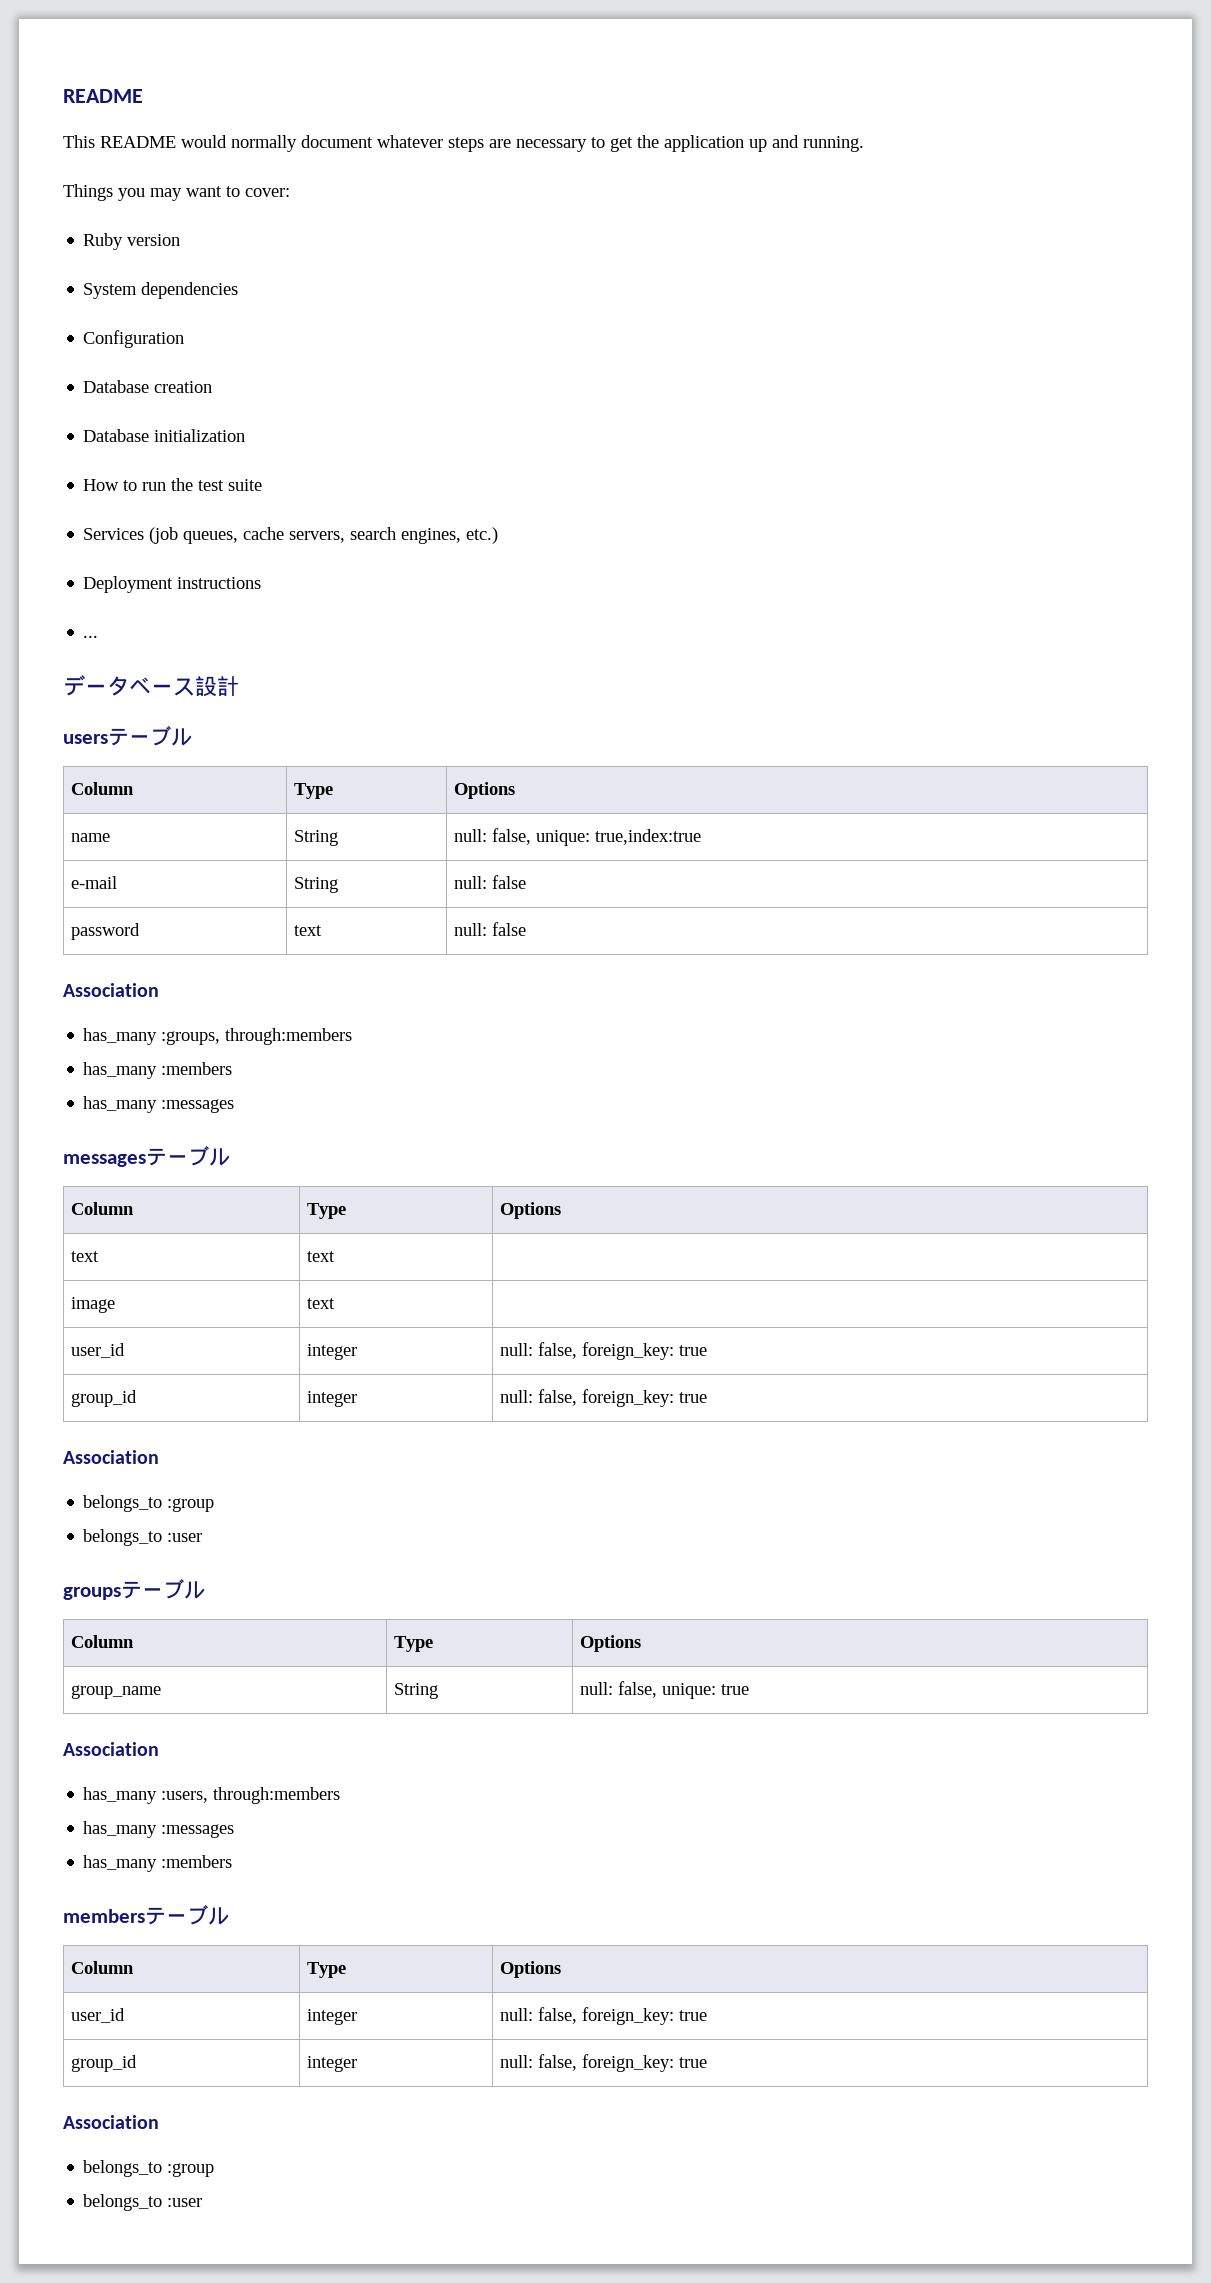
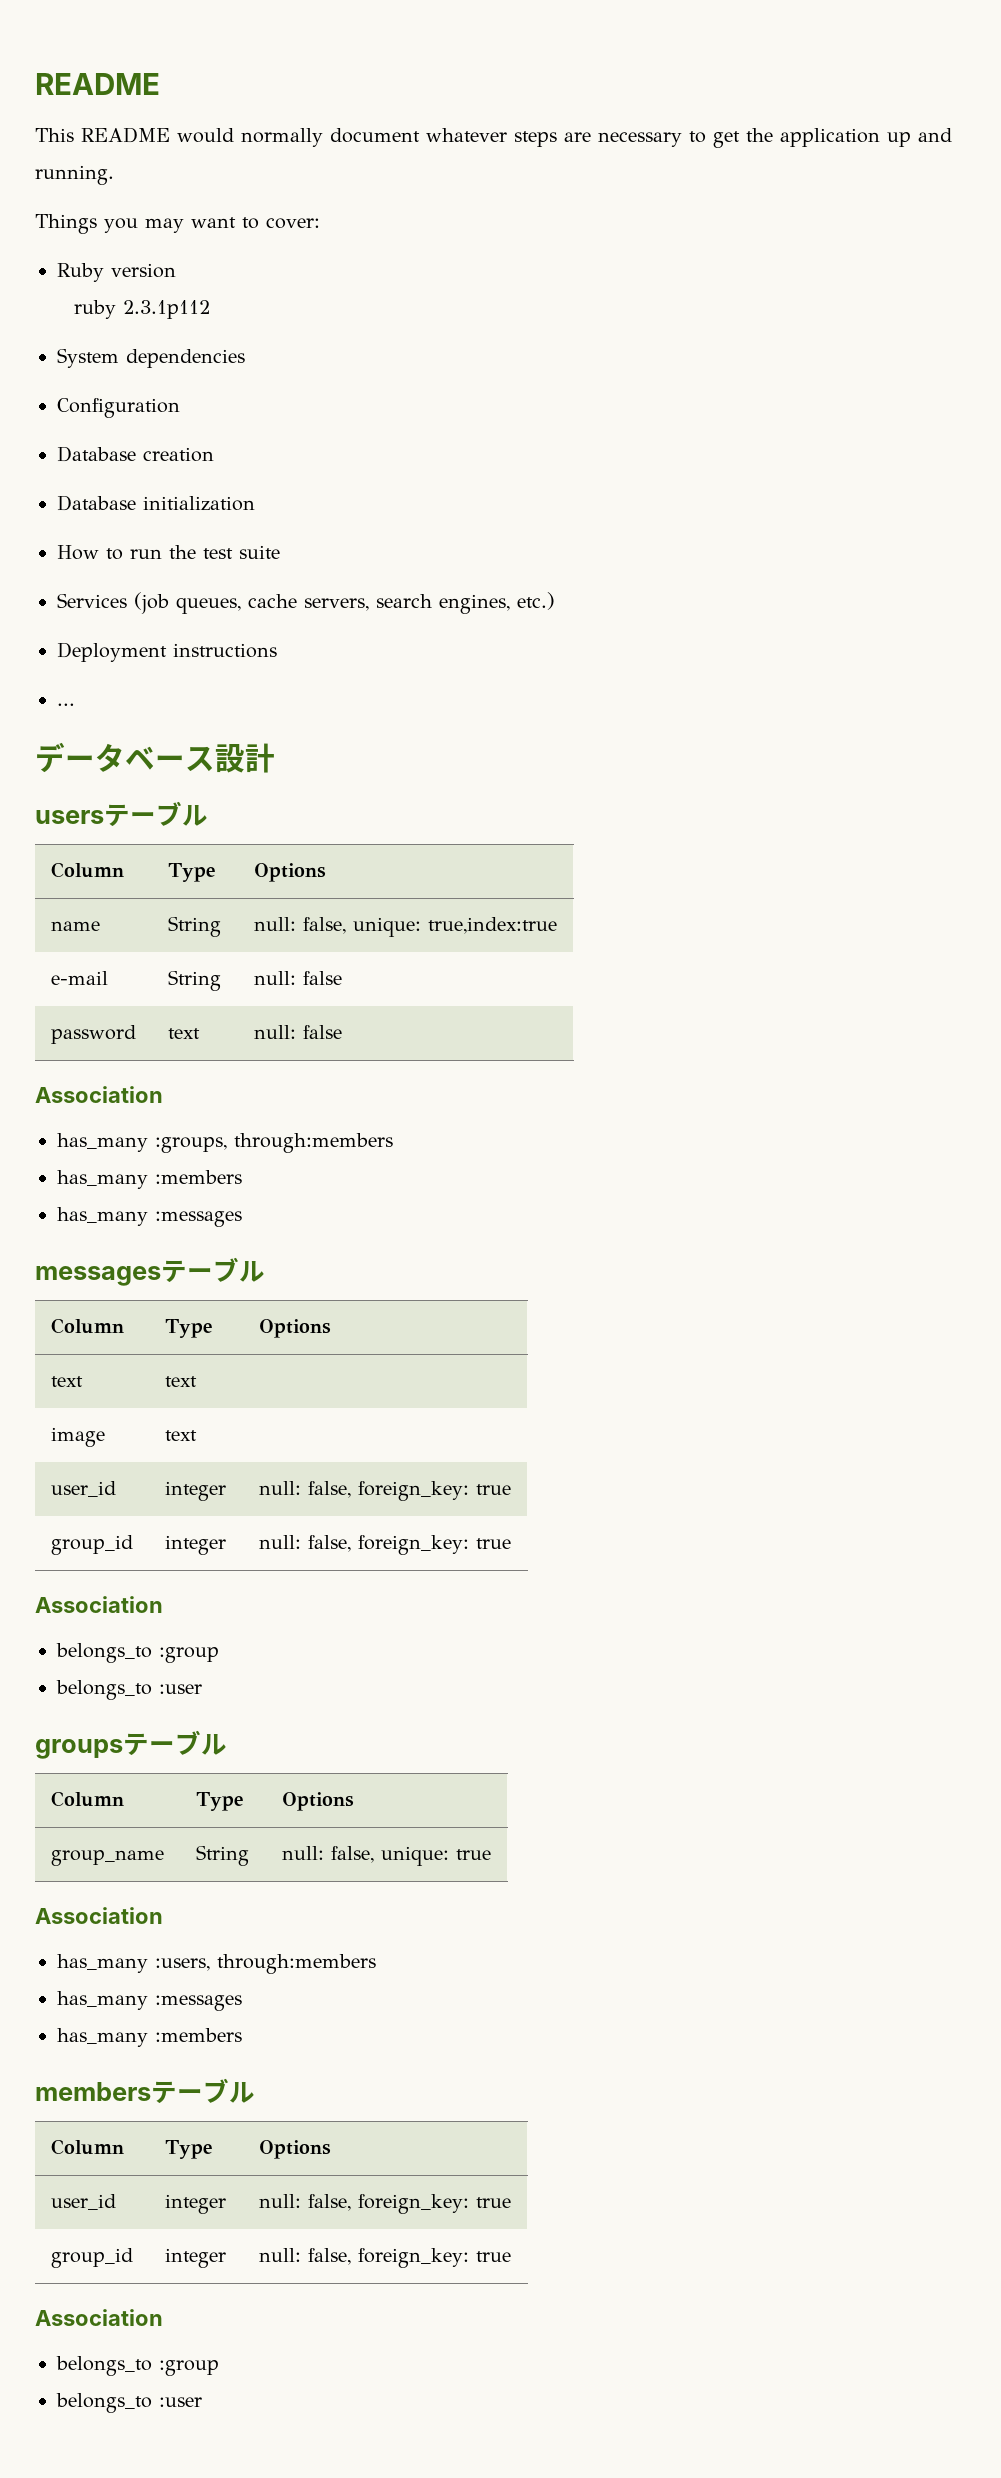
(181, 240) none -> [73,300,210,319] // ruby 2.3.1p112

